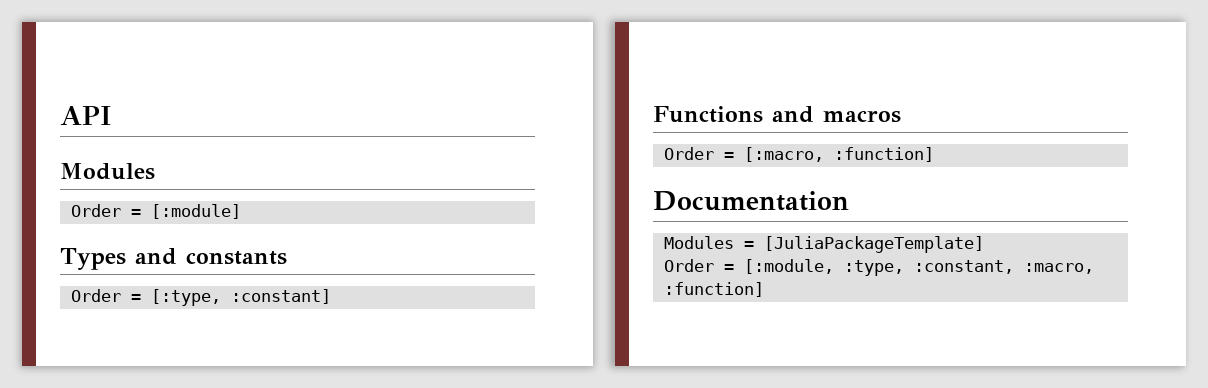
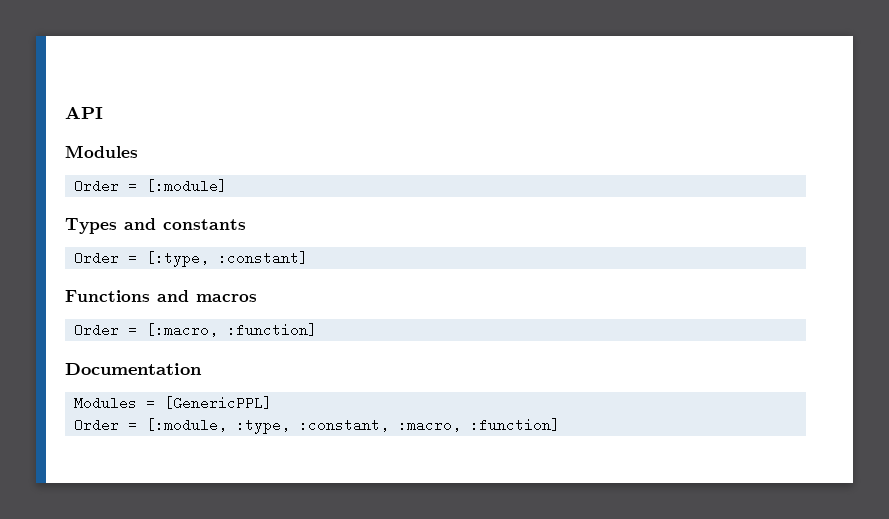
[763,236,984,253] [JuliaPackageTemplate] -> [164,396,272,410] [GenericPPL]

